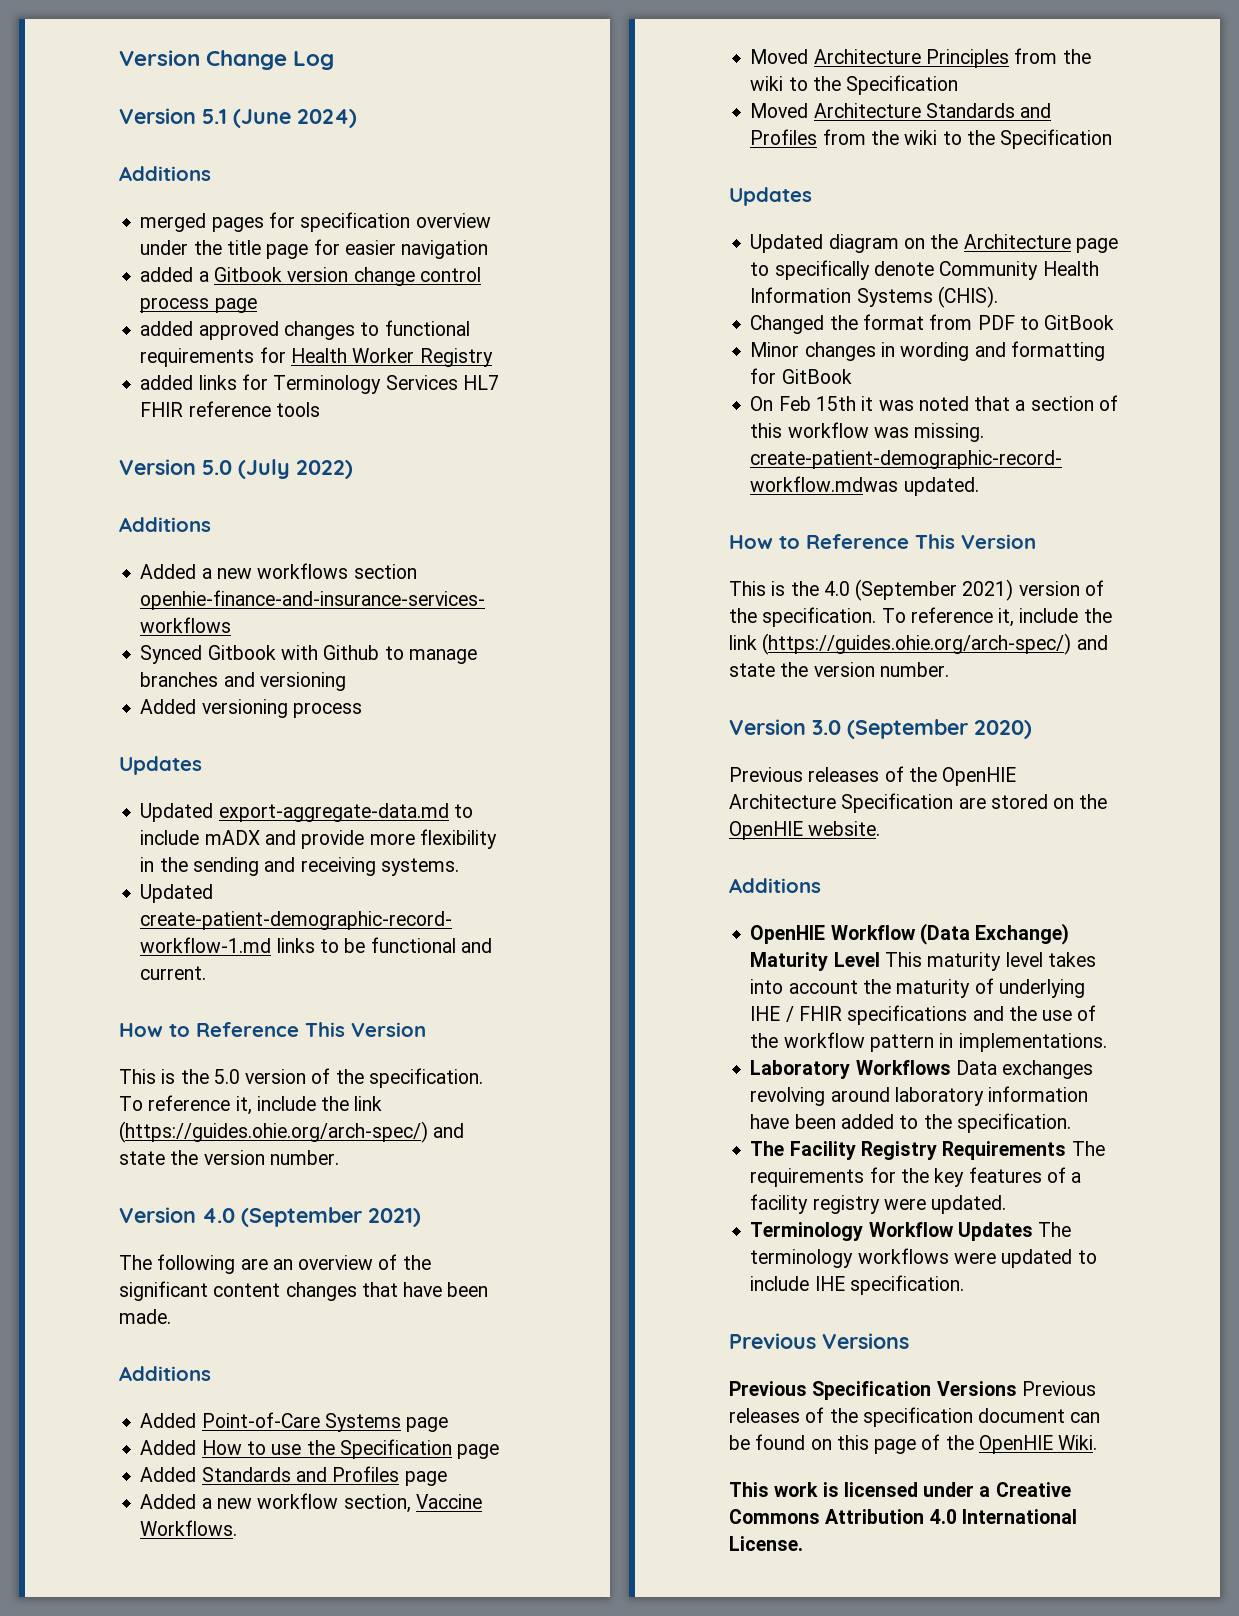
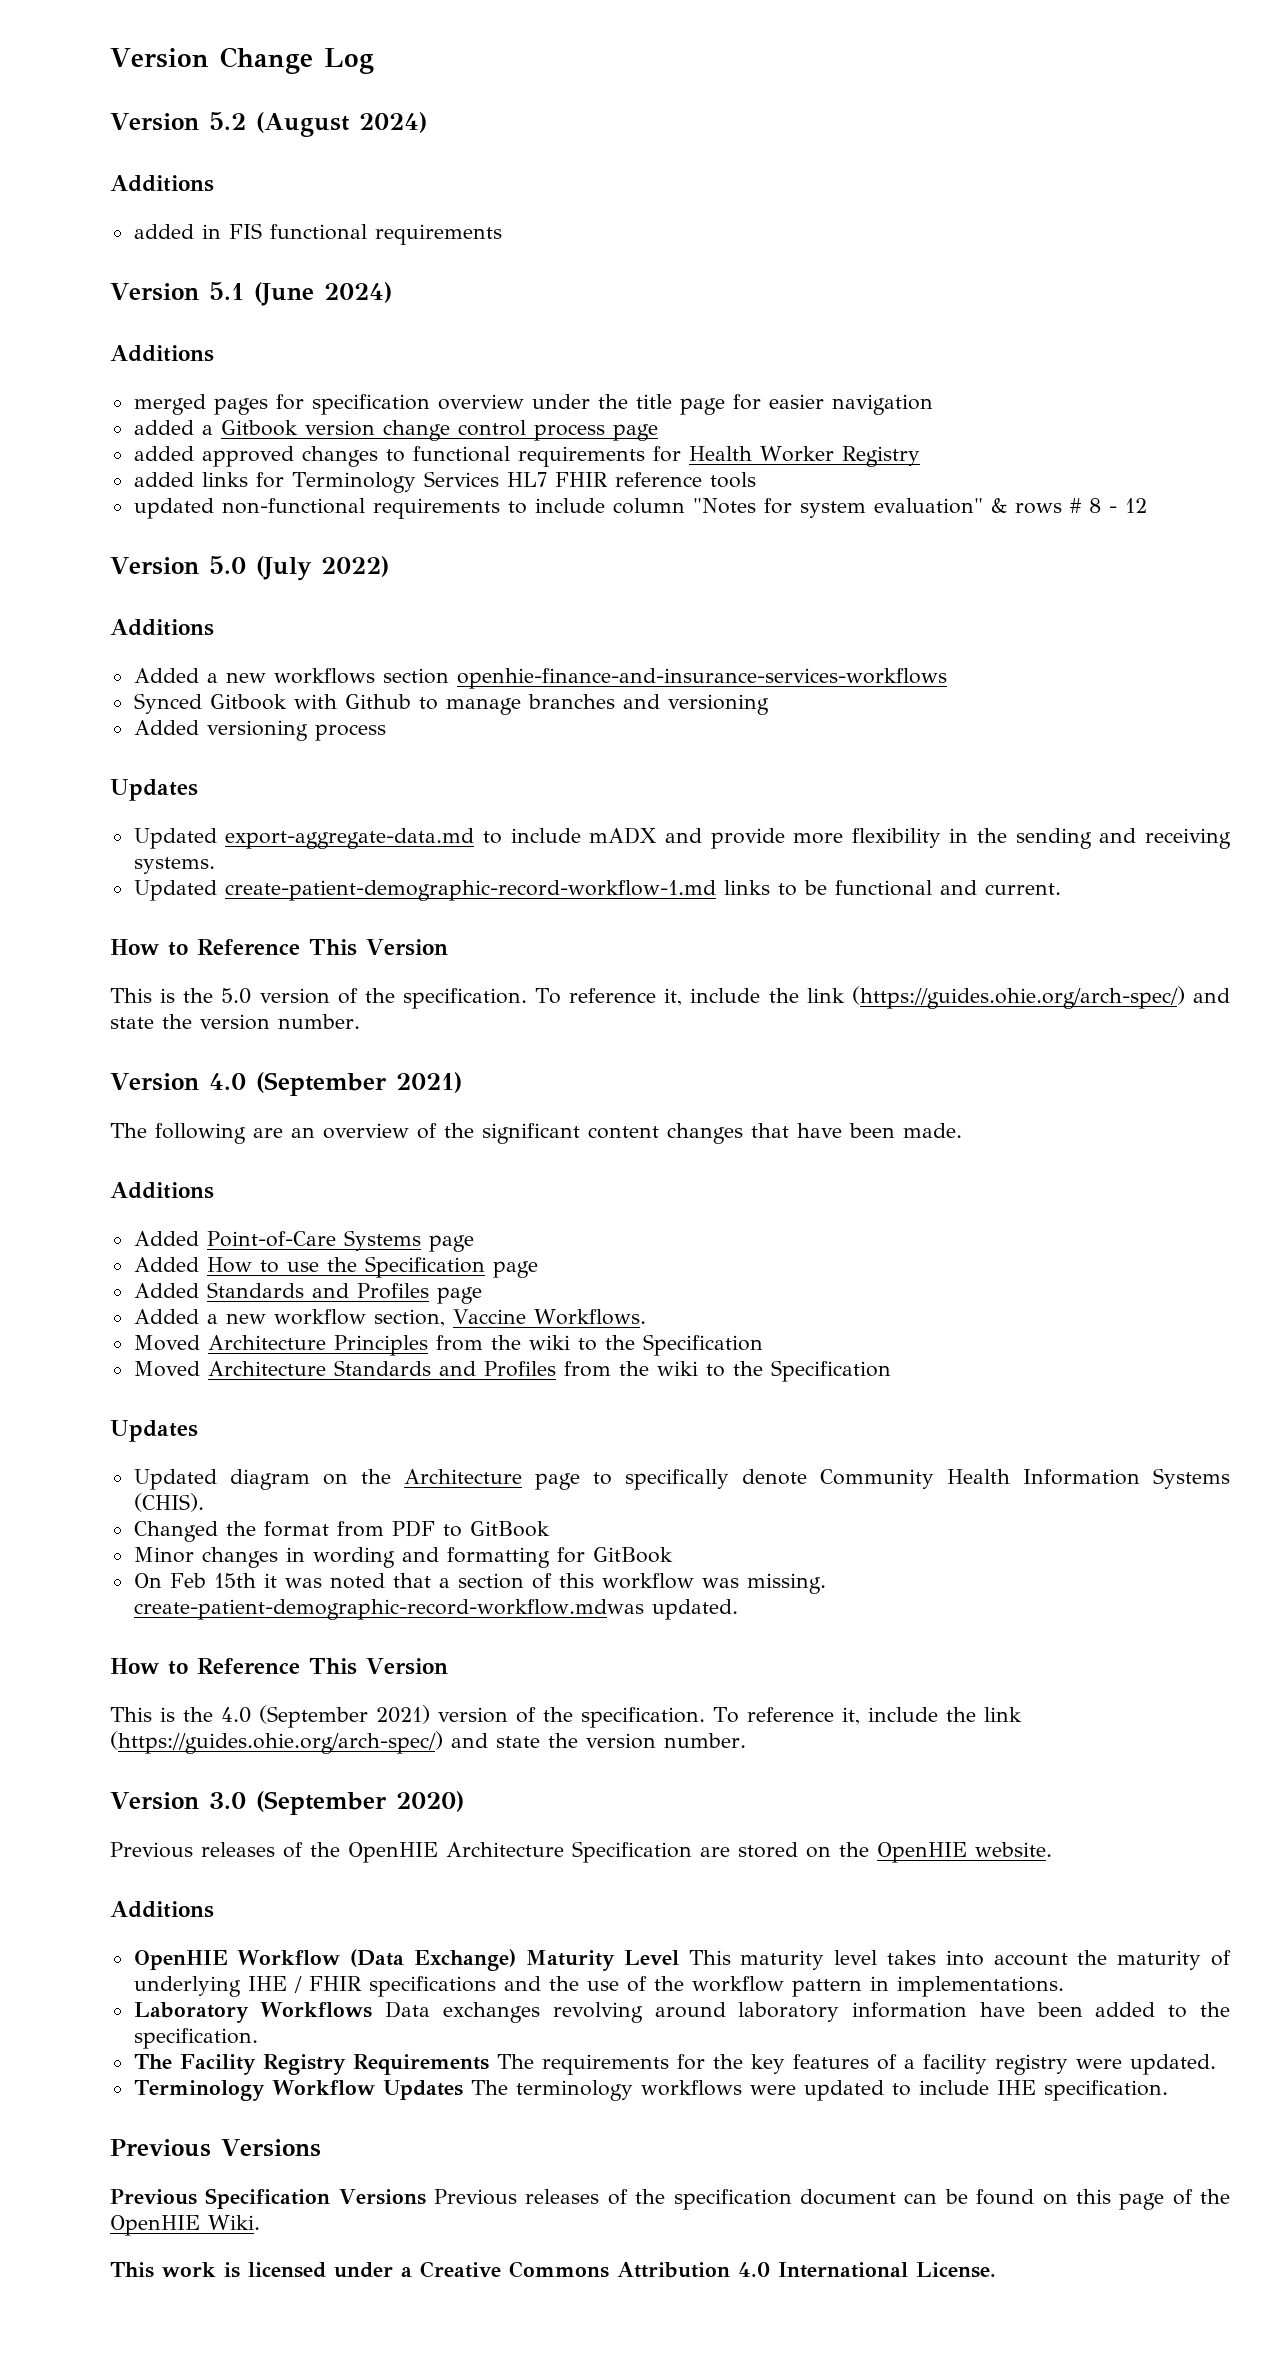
(335, 60) none -> [110,112,427,137] [110,175,214,192] [133,223,502,245] // Version 5.2 (August 2024) // Additions // added in FIS functional requirements
(320, 409) none -> [133,498,1147,519] // updated non-functional requirements to include column "Notes for system evaluation" & rows # 8 - 12

